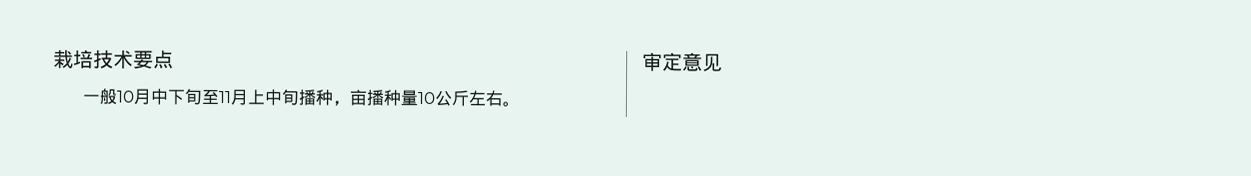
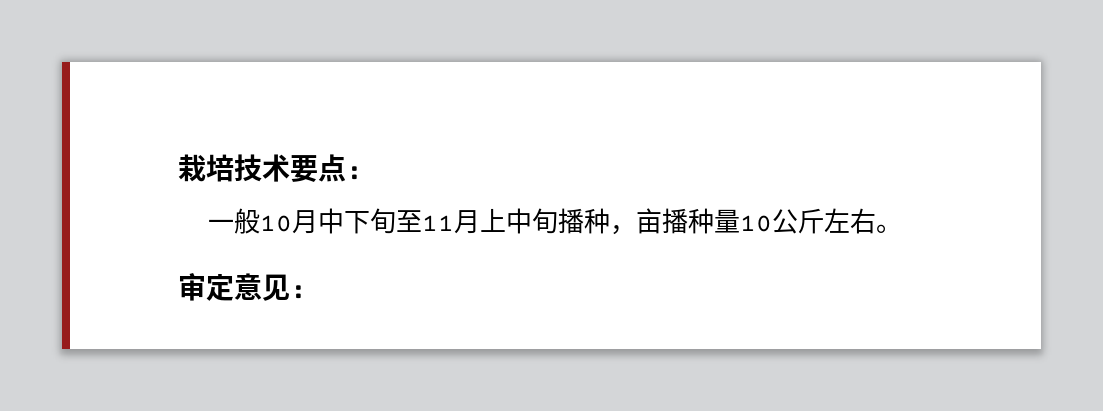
(174, 59) none -> [346,166,363,180] :
(723, 62) none -> [290,285,307,299] :

